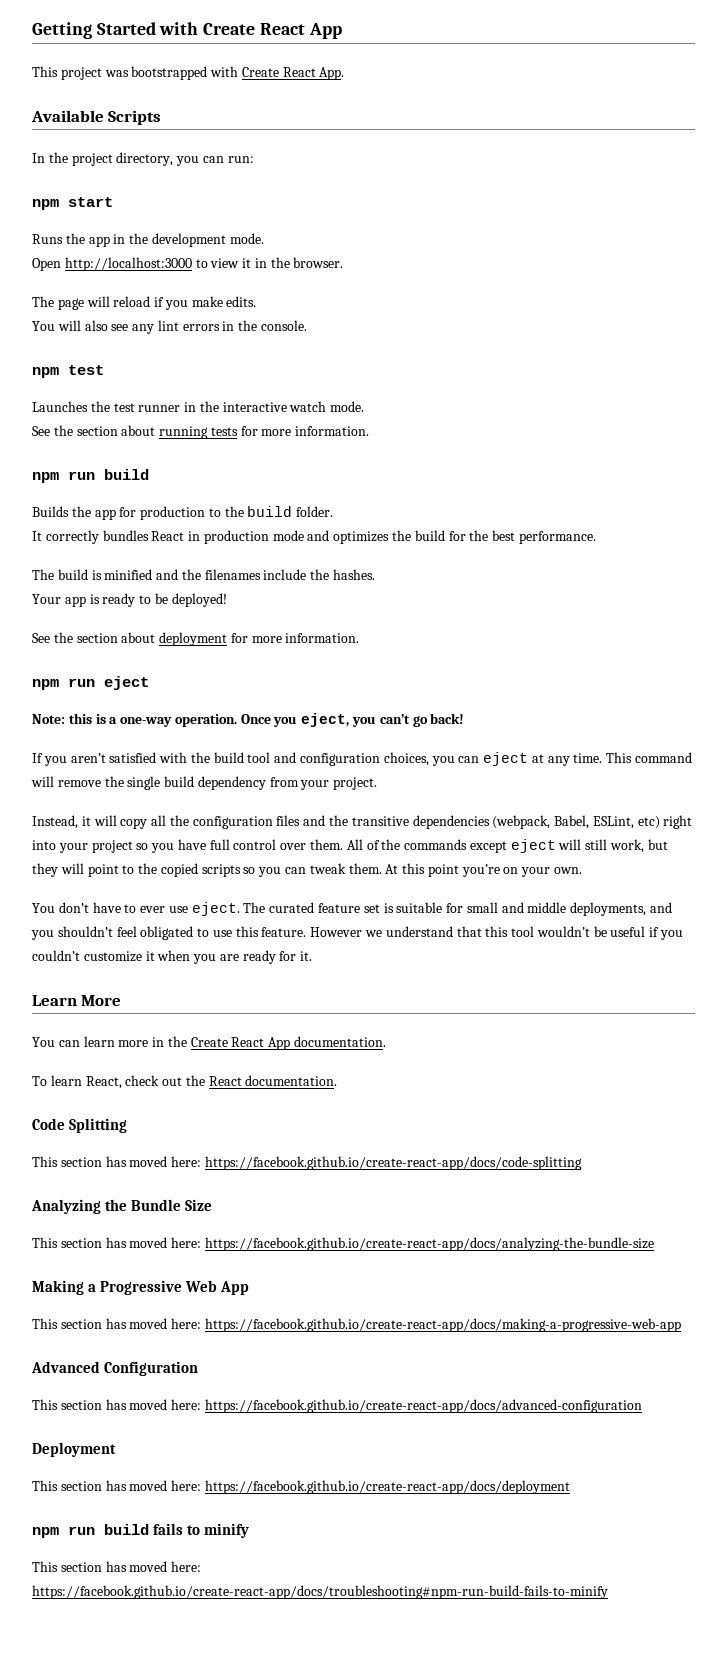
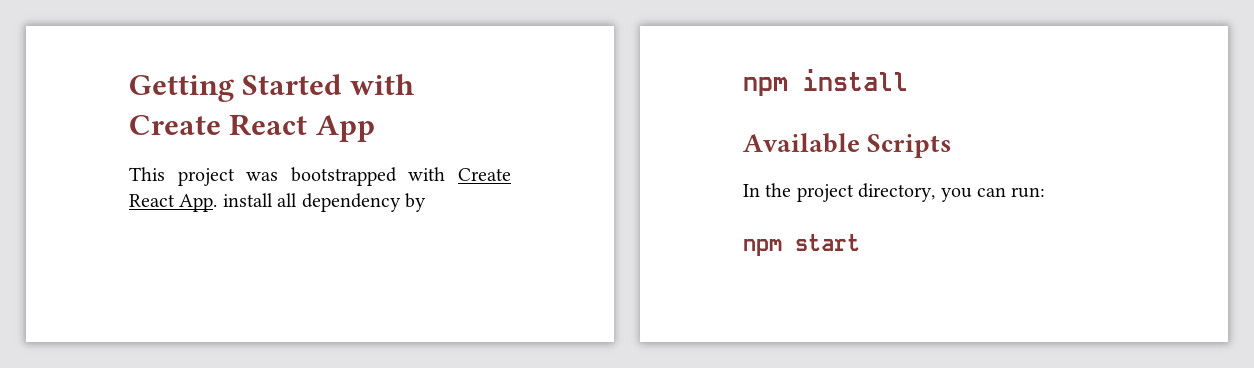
(345, 73) none -> [222,193,426,212] [743,69,908,96] install all dependency by // npm install
[32,233,264,247] [32,257,344,271] [32,296,257,310] [32,320,308,334] [32,365,104,378] [32,401,365,412] [32,425,370,439] [32,469,149,483] [32,506,334,520] [32,530,596,544] [32,569,376,580] [32,593,227,607] [32,632,360,646] [32,676,149,690] [32,713,465,727] [32,752,693,766] [31,776,378,790] [32,815,693,829] [32,839,668,853] [32,863,583,877] [32,902,673,916] [31,926,684,940] [32,950,313,964] [32,995,122,1006] [32,1036,387,1050] [32,1075,338,1089] [32,1118,128,1133] [32,1156,582,1170] [31,1199,213,1214] [32,1237,654,1251] [32,1280,250,1295] [32,1318,681,1332] [31,1361,199,1376] [32,1399,642,1413] [32,1442,116,1457] [32,1480,570,1494] [32,1523,250,1538] [32,1561,202,1572] [32,1585,608,1599] // Runs the app in the development mode. // Open http://localhost:3000 to view it in the browser. // The page will reload if you make edits. // You will also see any lint errors in the console. // npm test // Launches the test runner in the interactive watch mode. // See the section about running tests for more information. // npm run build // Builds the app for production to the build folder. // It correctly bundles React in production mode and optimizes the build for the best performance. // The build is minified and the filenames include the hashes. // Your app is ready to be deployed! // See the section about deployment for more information. // npm run eject // Note: this is a one-way operation. Once you eject, you can’t go back! // If you aren’t satisfied with the build tool and configuration choices, you can eject at any time. This command will remove the single build dependency from your project. // Instead, it will copy all the configuration files and the transitive dependencies (webpack, Babel, ESLint, etc) right into your project so you have full control over them. All of the commands except eject will still work, but they will point to the copied scripts so you can tweak them. At this point you’re on your own. // You don’t have to ever use eject. The curated feature set is suitable for small and middle deployments, and you shouldn’t feel obligated to use this feature. However we understand that this tool wouldn’t be useful if you couldn’t customize it when you are ready for it. // Learn More // You can learn more in the Create React App documentation. // To learn React, check out the React documentation. // Code Splitting // This section has moved here: https://facebook.github.io/create-react-app/docs/code-splitting // Analyzing the Bundle Size // This section has moved here: https://facebook.github.io/create-react-app/docs/analyzing-the-bundle-size // Making a Progressive Web App // This section has moved here: https://facebook.github.io/create-react-app/docs/making-a-progressive-web-app // Advanced Configuration // This section has moved here: https://facebook.github.io/create-react-app/docs/advanced-configuration // Deployment // This section has moved here: https://facebook.github.io/create-react-app/docs/deployment // npm run build fails to minify // This section has moved here: https://facebook.github.io/create-react-app/docs/troubleshooting#npm-run-build-fails-to-minify -> (860, 242) none

